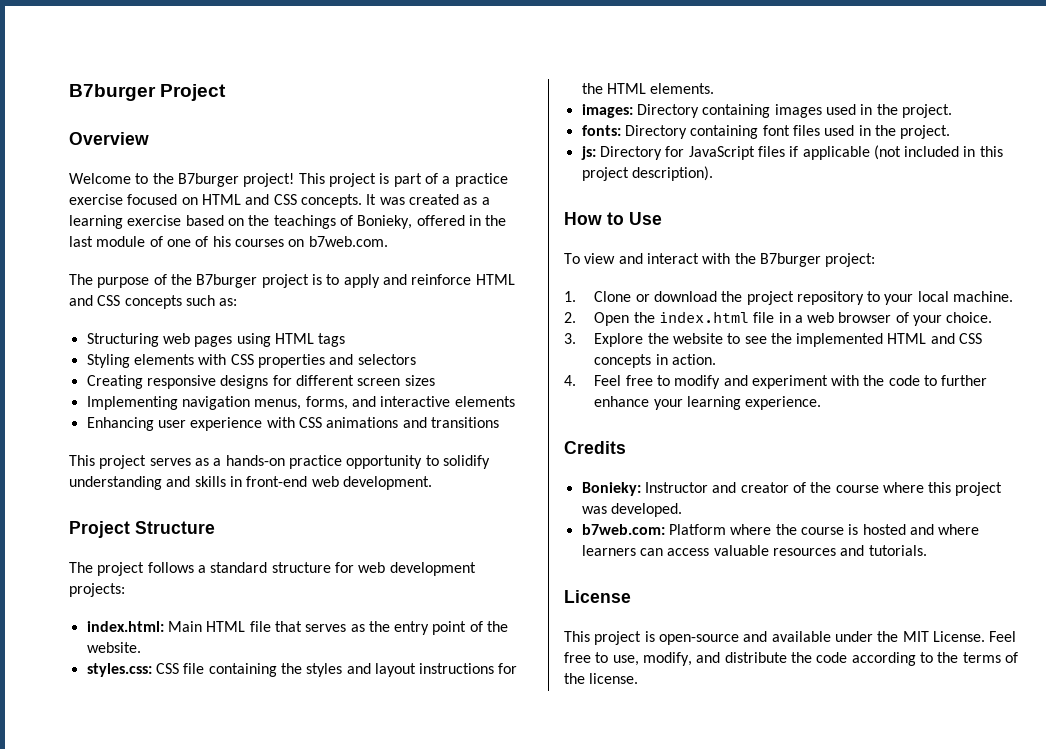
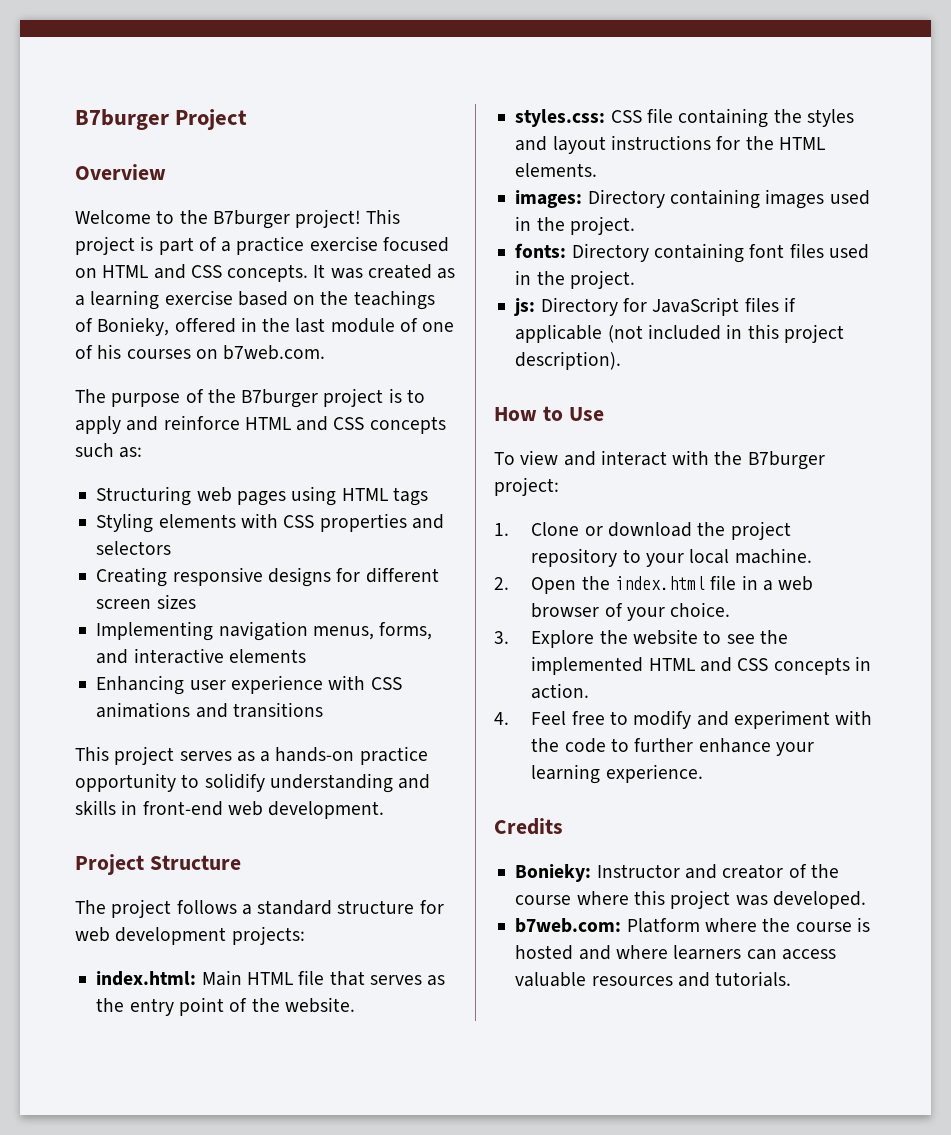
[564,590,631,603] [564,631,1017,645] [564,652,1018,666] [564,673,639,684] // License // This project is open-source and available under the MIT License. Feel free to use, modify, and distribute the code according to the terms of the license. -> (792, 979) none

